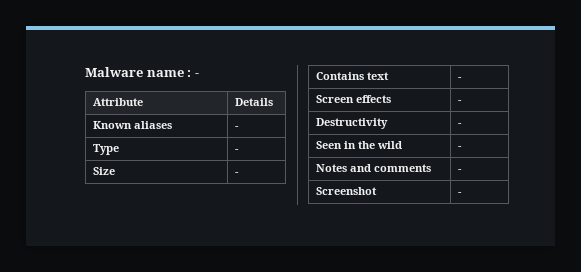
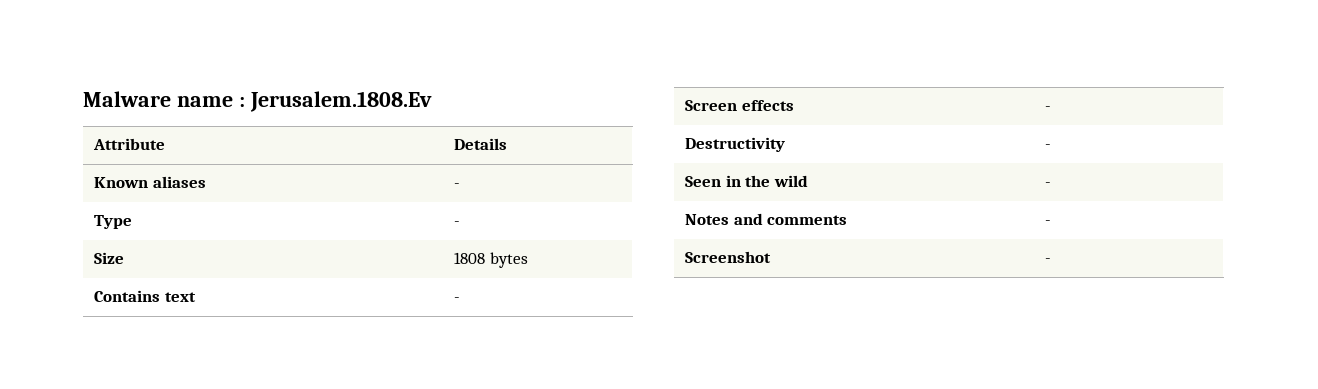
[194,73,199,77] - -> [249,91,432,112] Jerusalem.1808.Ev
[234,172,239,175] - -> [454,252,528,268] 1808 bytes

